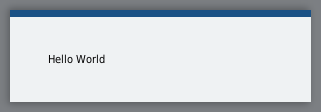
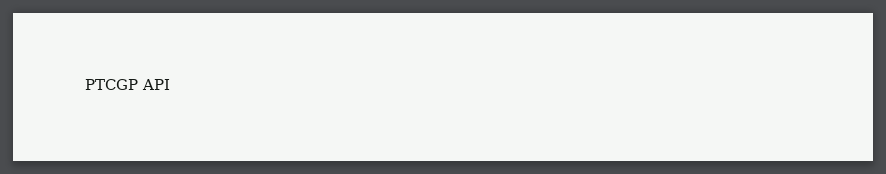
[48,54,105,64] Hello World -> [85,79,170,90] PTCGP API

